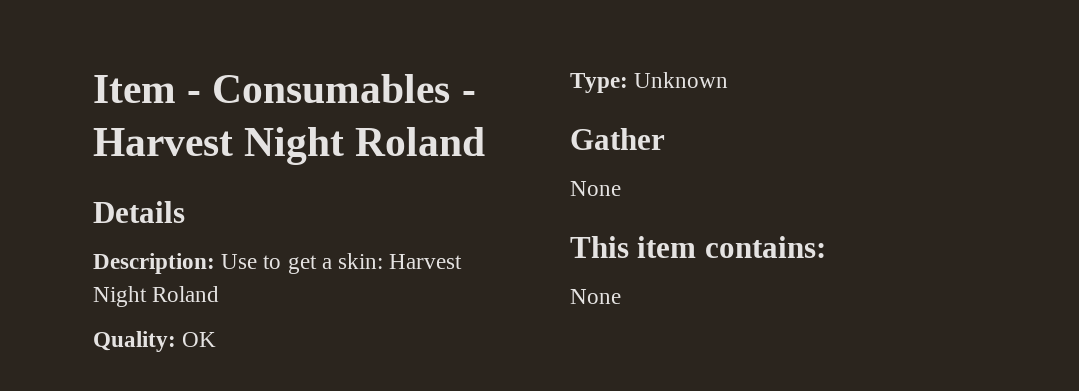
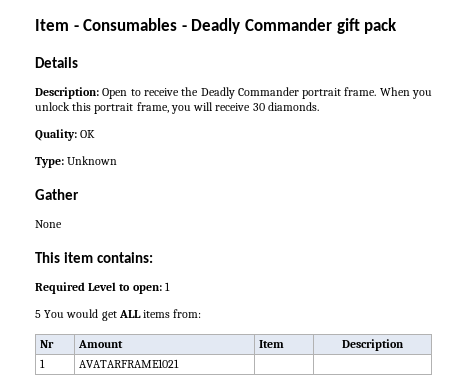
[93,127,486,165] [93,201,185,223] [93,253,463,274] [93,286,220,307] Harvest Night Roland // Details // Description: Use to get a skin: Harvest Night Roland -> [191,18,398,34] [35,57,78,68] [35,87,432,99] [35,102,319,114] Deadly Commander gift pack // Details // Description: Open to receive the Deadly Commander portrait frame. When you unlock this portrait frame, you will receive 30 diamonds.
[570,289,621,304] // None -> [35,282,170,294] [35,309,202,321] [39,340,54,348] [77,340,123,348] [258,340,284,348] [342,339,404,351] [39,359,45,368] [78,359,179,368] // Required Level to open: 1 // 5 You would get ALL items from: // Nr | Amount | Item | Description // 1 | AVATARFRAME1021 | |

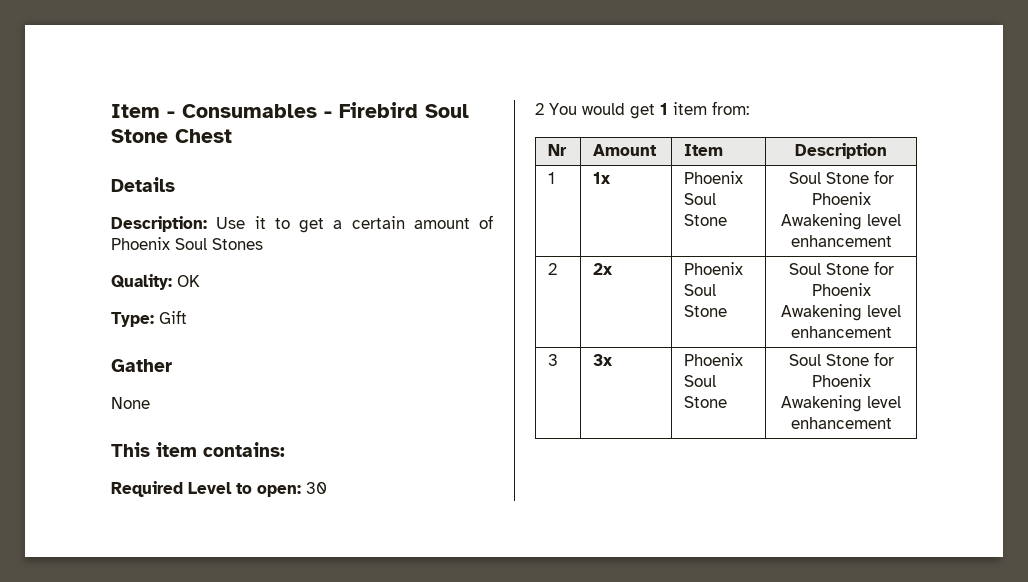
[191,18,398,34] [35,57,78,68] [35,87,432,99] [35,102,319,114] Deadly Commander gift pack // Details // Description: Open to receive the Deadly Commander portrait frame. When you unlock this portrait frame, you will receive 30 diamonds. -> [339,102,469,118] [111,129,232,143] [111,177,175,192] [111,215,493,233] [111,237,263,250] Firebird Soul Stone Chest // Details // Description: Use it to get a certain amount of Phoenix Soul Stones
[67,156,118,165] Unknown -> [159,310,187,324] Gift
[164,282,170,291] [35,310,41,318] 1 // 5 -> [306,482,327,494] [535,103,544,115] 30 // 2
[118,310,171,318] ALL items -> [660,102,707,115] 1 item
[78,359,179,368] AVATARFRAME1021 | | -> [593,172,612,184] [684,171,744,184] [684,193,717,205] [684,214,728,226] [788,170,894,184] [811,192,871,205] [781,213,901,230] [790,235,892,247] [548,263,558,275] [593,263,614,275] [684,262,744,275] [684,284,717,296] [684,305,728,317] [788,261,894,275] [811,283,871,296] [781,304,901,321] [790,326,892,338] [548,354,559,366] [593,354,614,366] [684,353,744,366] [684,375,717,387] [684,396,728,408] [788,352,894,366] [811,374,871,387] [781,395,901,412] [790,417,892,429] 1x | Phoenix Soul Stone | Soul Stone for Phoenix Awakening level enhancement // 2 | 2x | Phoenix Soul Stone | Soul Stone for Phoenix Awakening level enhancement // 3 | 3x | Phoenix Soul Stone | Soul Stone for Phoenix Awakening level enhancement

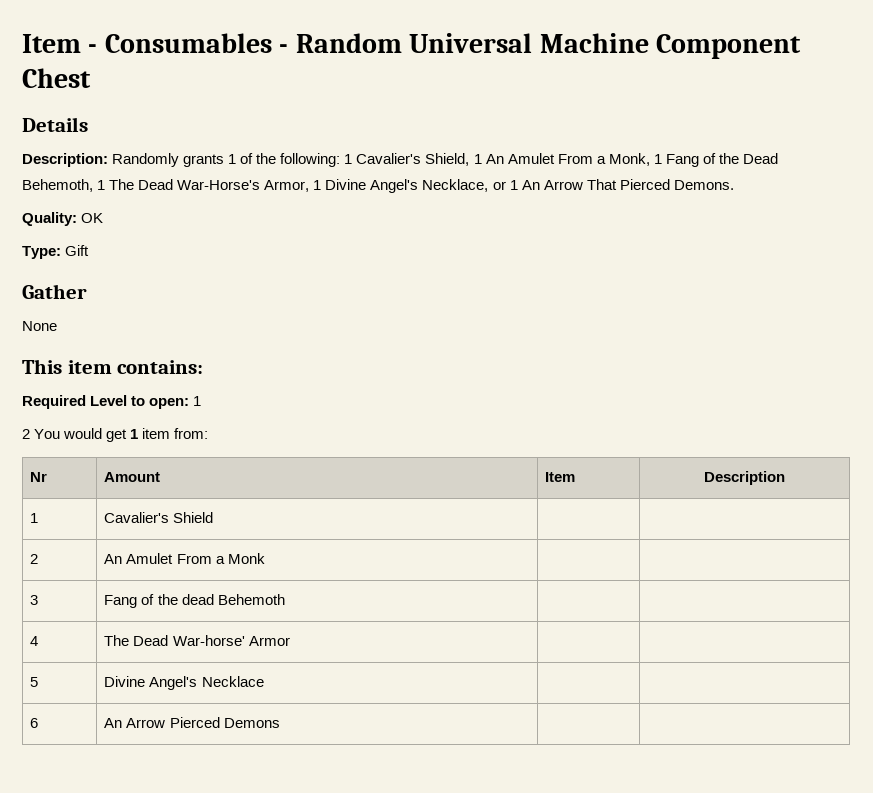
[339,102,469,118] [111,129,168,143] Firebird Soul Stone -> [295,33,801,59] Random Universal Machine Component
[216,215,493,233] [111,237,263,250] Use it to get a certain amount of Phoenix Soul Stones -> [112,153,778,167] [22,179,734,193] Randomly grants 1 of the following: 1 Cavalier's Shield, 1 An Amulet From a Monk, 1 Fang of the Dead Behemoth, 1 The Dead War-Horse's Armor, 1 Divine Angel's Necklace, or 1 An Arrow That Pierced Demons.
[306,482,327,494] 30 -> [193,396,202,406] 1
[593,172,612,184] [684,171,744,184] [684,193,717,205] [684,214,728,226] [788,170,894,184] [811,192,871,205] [781,213,901,230] [790,235,892,247] [548,263,558,275] [593,263,614,275] [684,262,744,275] [684,284,717,296] [684,305,728,317] [788,261,894,275] [811,283,871,296] [781,304,901,321] [790,326,892,338] [548,354,559,366] [593,354,614,366] [684,353,744,366] [684,375,717,387] [684,396,728,408] [788,352,894,366] [811,374,871,387] [781,395,901,412] [790,417,892,429] 1x | Phoenix Soul Stone | Soul Stone for Phoenix Awakening level enhancement // 2 | 2x | Phoenix Soul Stone | Soul Stone for Phoenix Awakening level enhancement // 3 | 3x | Phoenix Soul Stone | Soul Stone for Phoenix Awakening level enhancement -> [104,512,214,523] [30,554,39,564] [104,553,265,564] [30,595,39,605] [104,594,285,608] [30,636,39,646] [104,635,290,646] [30,677,39,687] [104,676,264,690] [30,718,39,728] [104,717,280,728] Cavalier's Shield | | // 2 | An Amulet From a Monk | | // 3 | Fang of the dead Behemoth | | // 4 | The Dead War-horse' Armor | | // 5 | Divine Angel's Necklace | | // 6 | An Arrow Pierced Demons | |

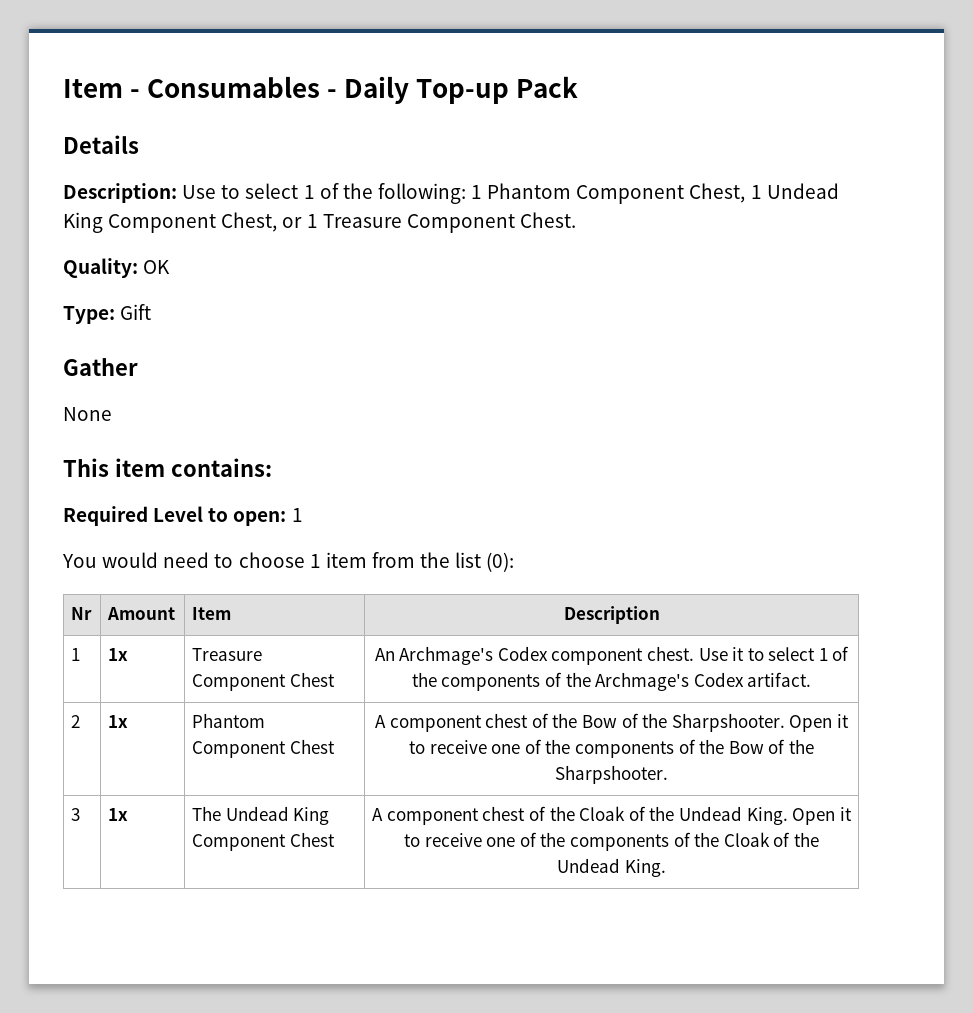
[295,33,801,59] [22,68,91,88] Random Universal Machine Component Chest -> [344,76,579,104] Daily Top-up Pack
[112,153,225,167] Randomly grants -> [182,183,299,199] Use to select
[356,153,778,167] [22,179,734,193] Cavalier's Shield, 1 An Amulet From a Monk, 1 Fang of the Dead Behemoth, 1 The Dead War-Horse's Armor, 1 Divine Angel's Necklace, or 1 An Arrow That Pierced Demons. -> [487,183,839,204] [63,212,576,233] Phantom Component Chest, 1 Undead King Component Chest, or 1 Treasure Component Chest.
[22,429,30,439] 2 -> (303, 515) none
[106,428,209,442] get 1 item from: -> [163,552,515,572] need to choose 1 item from the list (0):
[104,512,214,523] [30,554,39,564] [104,553,265,564] [30,595,39,605] [104,594,285,608] [30,636,39,646] [104,635,290,646] [30,677,39,687] [104,676,264,690] [30,718,39,728] [104,717,280,728] Cavalier's Shield | | // 2 | An Amulet From a Monk | | // 3 | Fang of the dead Behemoth | | // 4 | The Dead War-horse' Armor | | // 5 | Divine Angel's Necklace | | // 6 | An Arrow Pierced Demons | | -> [108,648,129,661] [192,648,263,661] [192,672,335,691] [374,646,850,665] [411,672,812,691] [71,715,81,728] [108,715,129,728] [192,713,266,728] [192,739,335,758] [375,713,849,732] [409,739,814,758] [555,765,668,784] [71,808,81,821] [108,808,129,821] [192,806,330,825] [192,832,335,851] [372,806,852,825] [404,832,819,851] [557,858,666,877] 1x | Treasure Component Chest | An Archmage's Codex component chest. Use it to select 1 of the components of the Archmage's Codex artifact. // 2 | 1x | Phantom Component Chest | A component chest of the Bow of the Sharpshooter. Open it to receive one of the components of the Bow of the Sharpshooter. // 3 | 1x | The Undead King Component Chest | A component chest of the Cloak of the Undead King. Open it to receive one of the components of the Cloak of the Undead King.

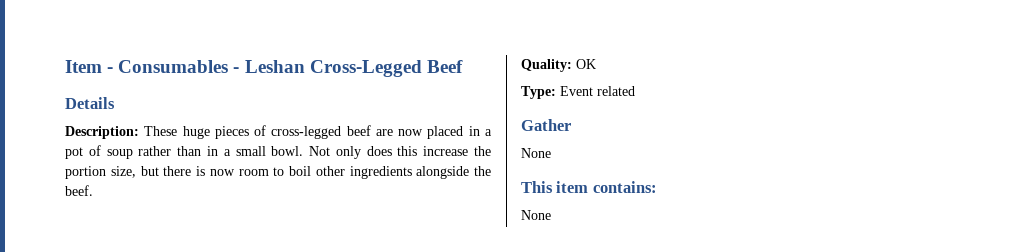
[344,76,579,104] Daily Top-up Pack -> [244,60,463,77] Leshan Cross-Legged Beef
[182,183,839,204] [63,212,576,233] Use to select 1 of the following: 1 Phantom Component Chest, 1 Undead King Component Chest, or 1 Treasure Component Chest. -> [144,125,492,139] [65,145,491,159] [65,166,491,179] [65,185,93,196] These huge pieces of cross-legged beef are now placed in a pot of soup rather than in a small bowl. Not only does this increase the portion size, but there is now room to boil other ingredients alongside the beef.
[120,304,152,320] Gift -> [560,86,635,96] Event related
[63,506,303,526] [62,552,515,572] [71,607,93,620] [107,607,176,620] [192,607,232,620] [563,606,660,624] [71,648,81,661] [108,648,129,661] [192,648,263,661] [192,672,335,691] [374,646,850,665] [411,672,812,691] [71,715,81,728] [108,715,129,728] [192,713,266,728] [192,739,335,758] [375,713,849,732] [409,739,814,758] [555,765,668,784] [71,808,81,821] [108,808,129,821] [192,806,330,825] [192,832,335,851] [372,806,852,825] [404,832,819,851] [557,858,666,877] // Required Level to open: 1 // You would need to choose 1 item from the list (0): // Nr | Amount | Item | Description // 1 | 1x | Treasure Component Chest | An Archmage's Codex component chest. Use it to select 1 of the components of the Archmage's Codex artifact. // 2 | 1x | Phantom Component Chest | A component chest of the Bow of the Sharpshooter. Open it to receive one of the components of the Bow of the Sharpshooter. // 3 | 1x | The Undead King Component Chest | A component chest of the Cloak of the Undead King. Open it to receive one of the components of the Cloak of the Undead King. -> [521,210,551,220] // None

